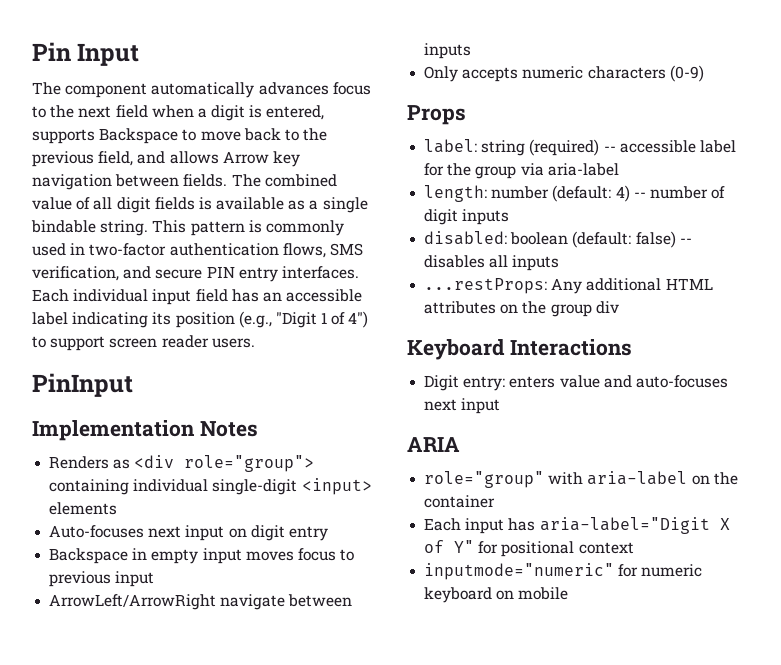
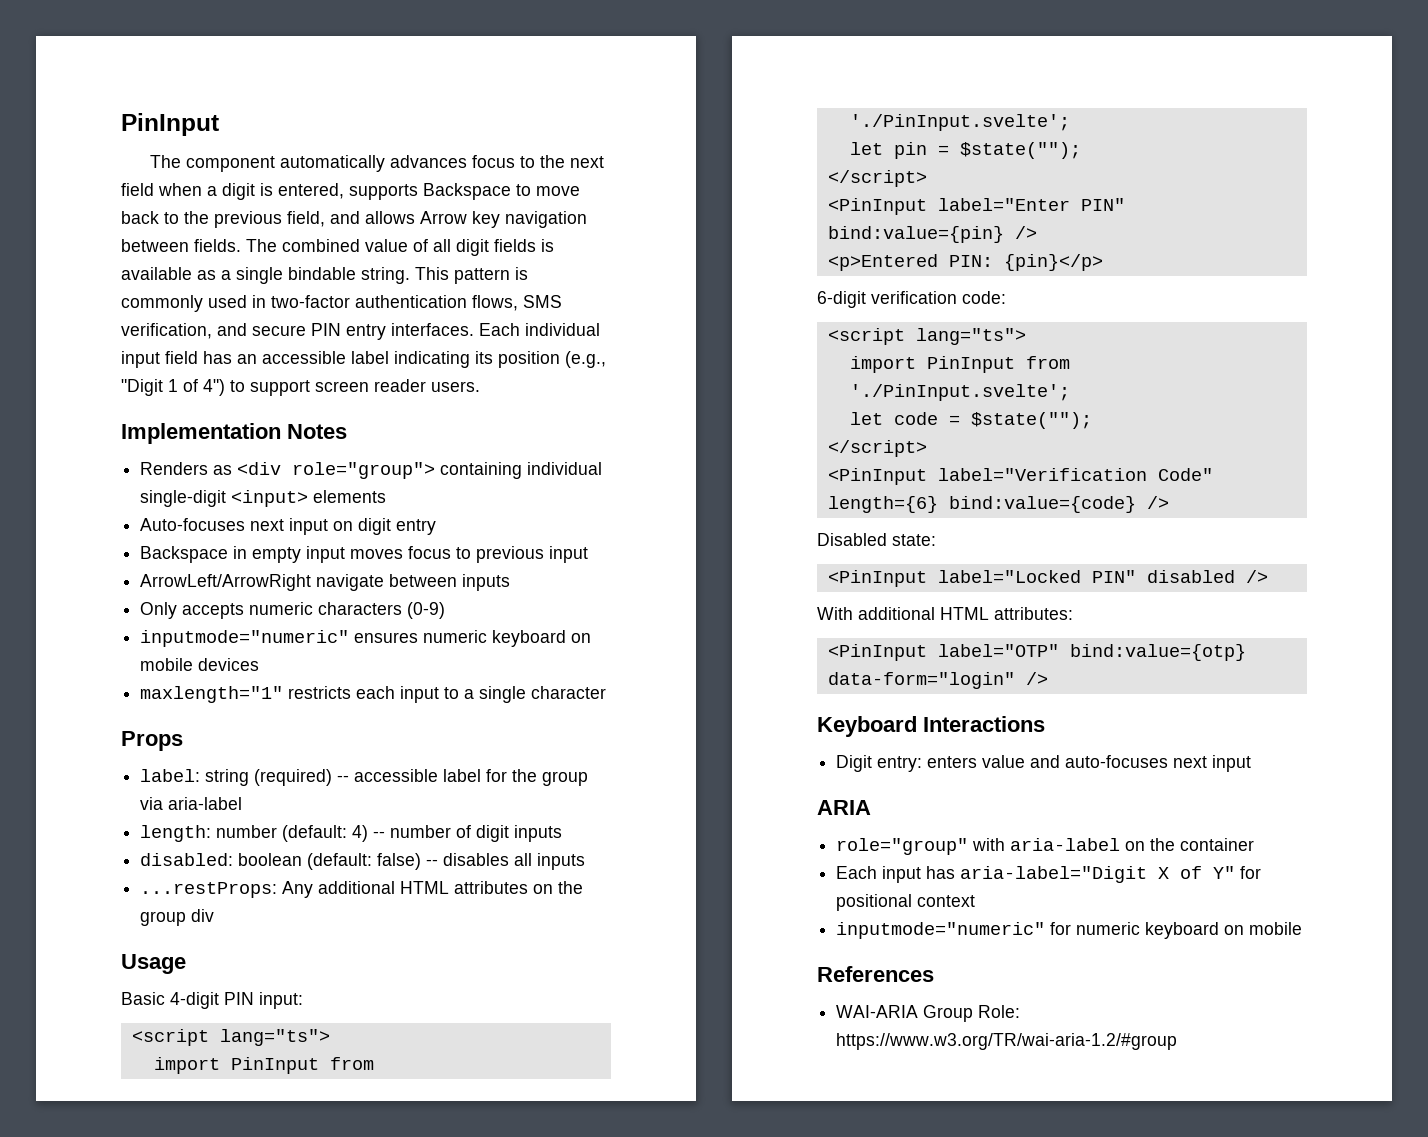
[32,42,140,66] Pin Input -> [121,113,219,136] PinInput
[32,373,133,397] // PinInput -> (480, 386) none
(704, 73) none -> [140,630,592,647] [140,658,260,671] [140,686,607,703] // inputmode="numeric" ensures numeric keyboard on mobile devices // maxlength="1" restricts each input to a single character
(619, 307) none -> [121,954,186,974] [121,992,303,1009] [131,1029,330,1046] [153,1057,374,1074] [849,114,1070,131] [849,142,1081,159] [827,170,927,187] [827,198,1125,215] [827,226,1037,243] [827,254,1103,271] [817,291,1006,308] [827,328,1026,345] [849,356,1070,373] [849,384,1070,401] [849,412,1092,429] [827,440,927,457] [827,468,1213,485] [827,496,1169,513] [817,533,936,546] [827,570,1268,587] [817,607,1073,620] [827,644,1246,661] [827,672,1048,689] // Usage // Basic 4-digit PIN input: // <script lang="ts"> // import PinInput from './PinInput.svelte'; // let pin = $state(""); // </script> // <PinInput label="Enter PIN" bind:value={pin} /> // <p>Entered PIN: {pin}</p> // 6-digit verification code: // <script lang="ts"> // import PinInput from './PinInput.svelte'; // let code = $state(""); // </script> // <PinInput label="Verification Code" length={6} bind:value={code} /> // Disabled state: // <PinInput label="Locked PIN" disabled /> // With additional HTML attributes: // <PinInput label="OTP" bind:value={otp} data-form="login" />
(569, 593) none -> [817,966,934,982] [836,1005,1021,1022] [836,1033,1178,1050] // References // WAI-ARIA Group Role: https://www.w3.org/TR/wai-aria-1.2/#group

